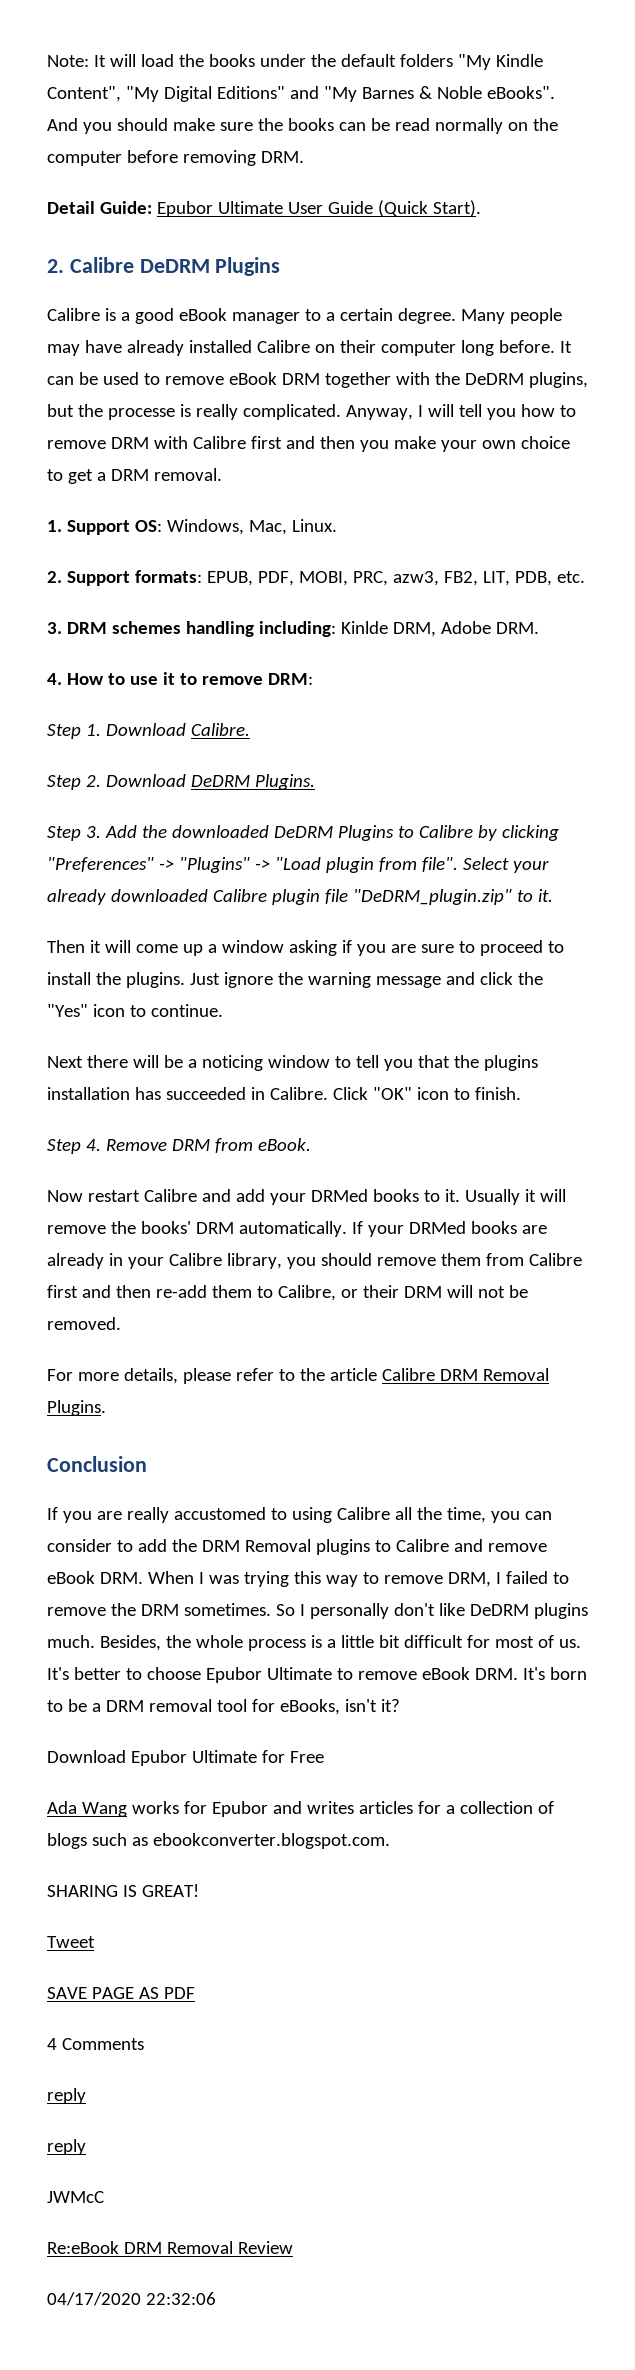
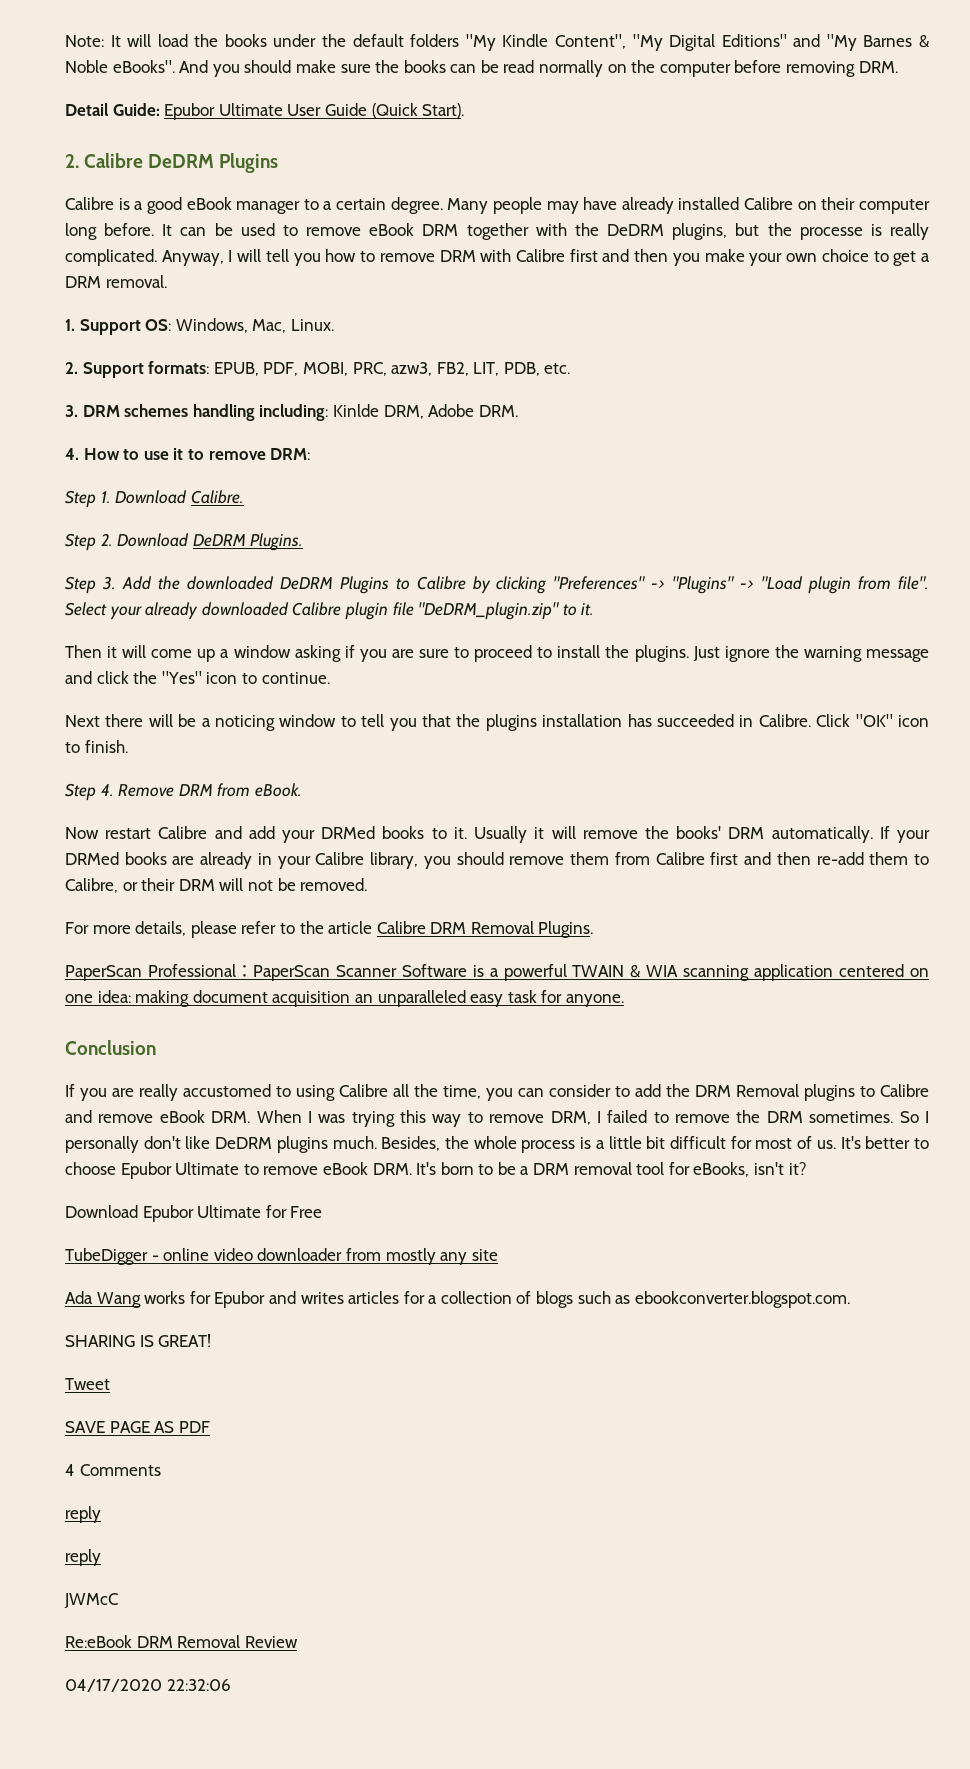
(106, 1408) none -> [65,964,929,981] [65,990,624,1007] // PaperScan Professional：PaperScan Scanner Software is a powerful TWAIN & WIA scanning application centered on one idea: making document acquisition an unparalleled easy task for anyone.
(324, 1757) none -> [65,1248,498,1265] // TubeDigger - online video downloader from mostly any site

